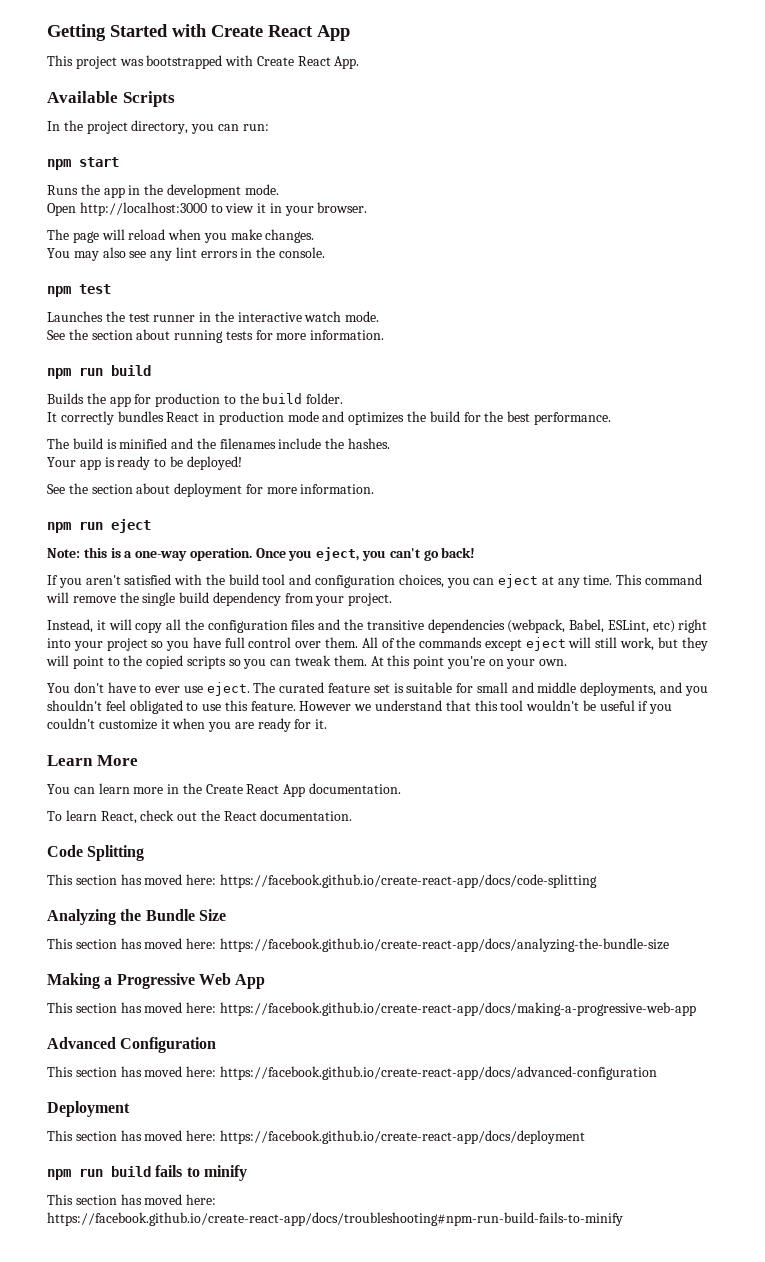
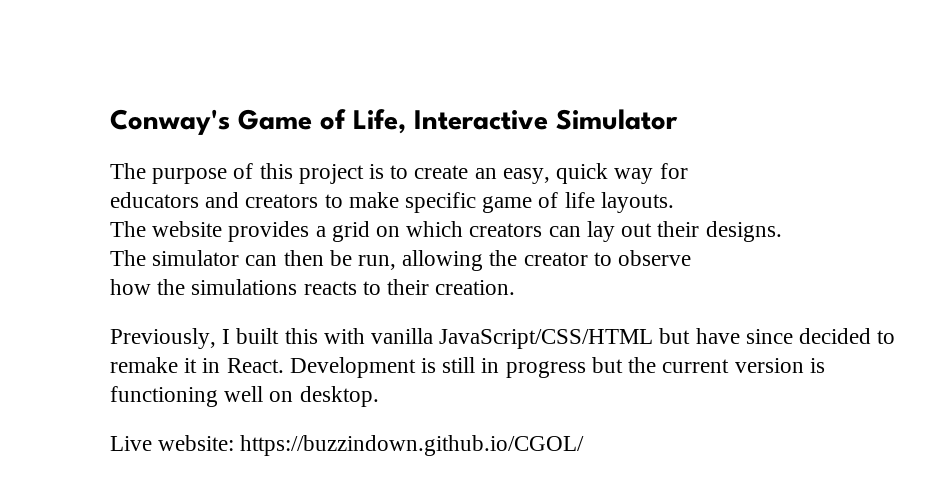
[47,24,350,41] [47,55,360,69] [47,91,175,107] [47,120,269,134] [47,157,119,170] [47,184,279,198] [47,202,368,216] [47,229,315,243] [47,247,326,261] [47,284,111,297] [47,311,380,322] [47,329,385,343] [47,365,151,379] [47,393,344,407] [47,411,611,425] [47,438,391,449] [47,456,242,470] [47,483,375,497] [47,519,151,533] [47,547,476,561] [47,574,703,588] [46,592,393,606] [47,619,708,633] [47,637,708,651] [46,655,568,669] [47,682,708,696] [47,700,673,714] [47,718,328,732] [47,755,138,766] [47,783,402,797] [47,810,353,824] [47,845,145,861] [47,874,597,888] [47,909,226,925] [47,938,669,952] [47,973,266,989] [47,1002,696,1016] [47,1037,217,1053] [47,1066,657,1080] [47,1101,130,1117] [47,1130,585,1144] [47,1165,247,1181] [47,1194,217,1205] [47,1212,623,1226] Getting Started with Create React App // This project was bootstrapped with Create React App. // Available Scripts // In the project directory, you can run: // npm start // Runs the app in the development mode. // Open http://localhost:3000 to view it in your browser. // The page will reload when you make changes. // You may also see any lint errors in the console. // npm test // Launches the test runner in the interactive watch mode. // See the section about running tests for more information. // npm run build // Builds the app for production to the build folder. // It correctly bundles React in production mode and optimizes the build for the best performance. // The build is minified and the filenames include the hashes. // Your app is ready to be deployed! // See the section about deployment for more information. // npm run eject // Note: this is a one-way operation. Once you eject, you can't go back! // If you aren't satisfied with the build tool and configuration choices, you can eject at any time. This command will remove the single build dependency from your project. // Instead, it will copy all the configuration files and the transitive dependencies (webpack, Babel, ESLint, etc) right into your project so you have full control over them. All of the commands except eject will still work, but they will point to the copied scripts so you can tweak them. At this point you're on your own. // You don't have to ever use eject. The curated feature set is suitable for small and middle deployments, and you shouldn't feel obligated to use this feature. However we understand that this tool wouldn't be useful if you couldn't customize it when you are ready for it. // Learn More // You can learn more in the Create React App documentation. // To learn React, check out the React documentation. // Code Splitting // This section has moved here: https://facebook.github.io/create-react-app/docs/code-splitting // Analyzing the Bundle Size // This section has moved here: https://facebook.github.io/create-react-app/docs/analyzing-the-bundle-size // Making a Progressive Web App // This section has moved here: https://facebook.github.io/create-react-app/docs/making-a-progressive-web-app // Advanced Configuration // This section has moved here: https://facebook.github.io/create-react-app/docs/advanced-configuration // Deployment // This section has moved here: https://facebook.github.io/create-react-app/docs/deployment // npm run build fails to minify // This section has moved here: https://facebook.github.io/create-react-app/docs/troubleshooting#npm-run-build-fails-to-minify -> [110,109,678,135] [110,163,688,184] [110,192,674,213] [110,221,782,242] [110,250,692,271] [110,279,516,295] [110,328,896,349] [110,357,825,378] [110,386,379,407] [110,435,585,456] Conway's Game of Life, Interactive Simulator // The purpose of this project is to create an easy, quick way for // educators and creators to make specific game of life layouts. // The website provides a grid on which creators can lay out their designs. // The simulator can then be run, allowing the creator to observe // how the simulations reacts to their creation. // Previously, I built this with vanilla JavaScript/CSS/HTML but have since decided to remake it in React. Development is still in progress but the current version is functioning well on desktop. // Live website: https://buzzindown.github.io/CGOL/

